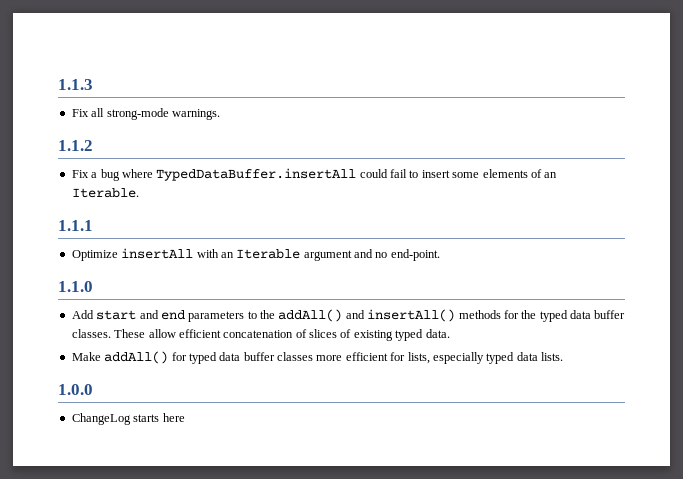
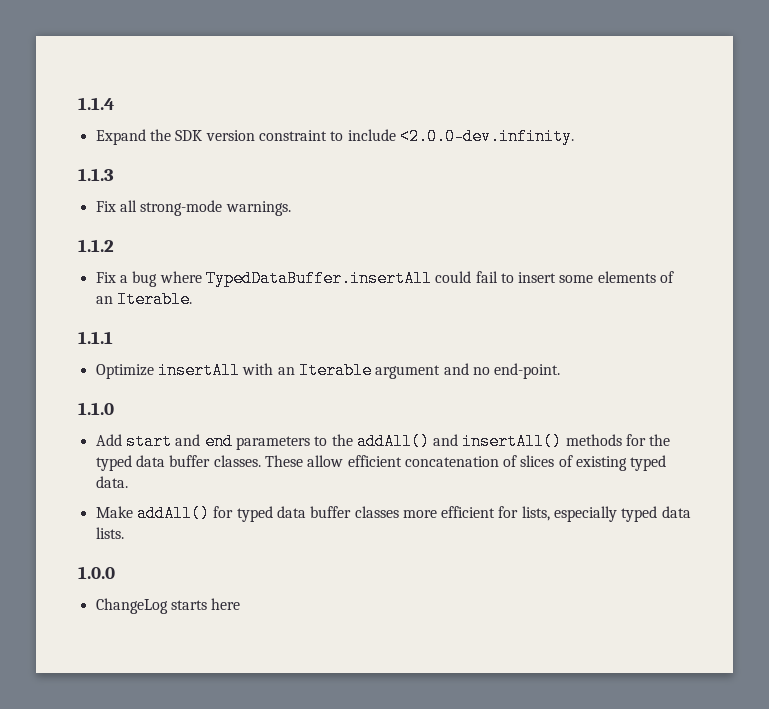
(58, 84) none -> [78,97,115,110] [95,128,574,145] 1.1.4 // Expand the SDK version constraint to include <2.0.0-dev.infinity. //

